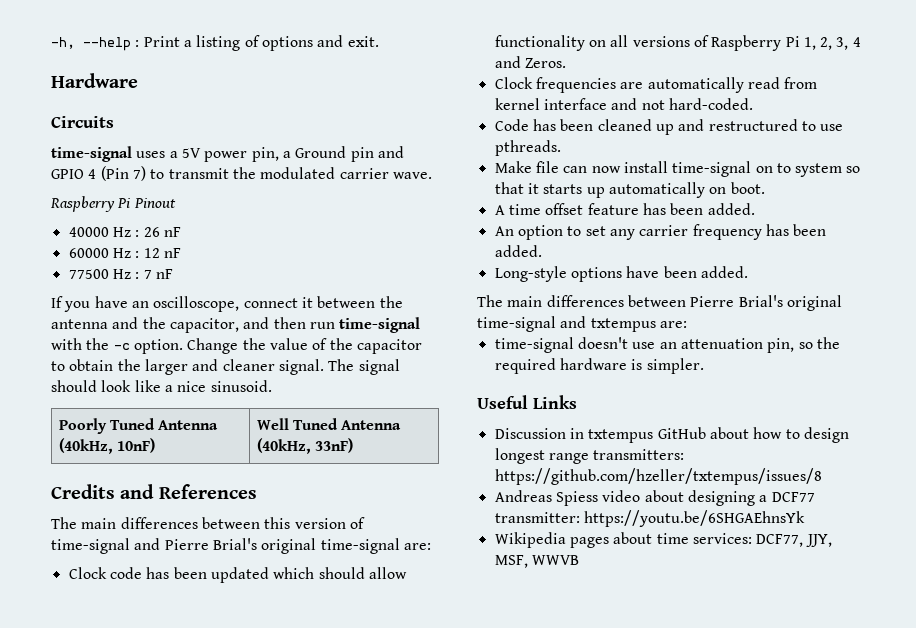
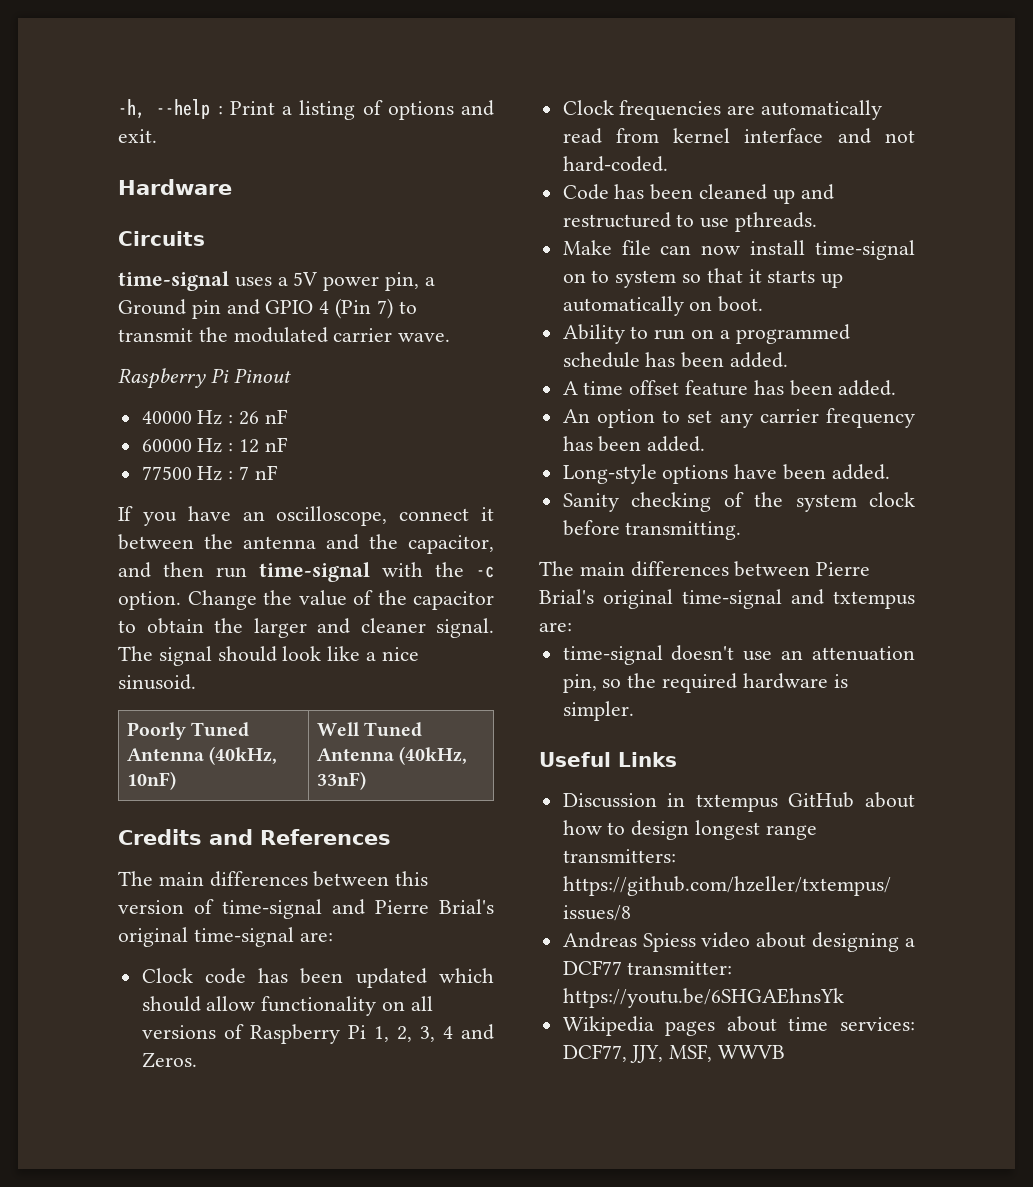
(765, 188) none -> [562,324,850,344] [562,352,789,368] // Ability to run on a programmed schedule has been added.
(748, 272) none -> [562,492,915,512] [562,520,742,540] // Sanity checking of the system clock before transmitting.

